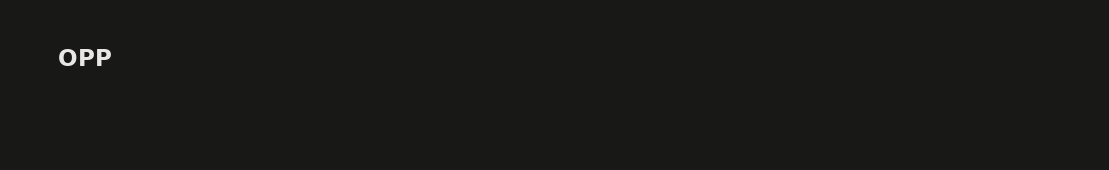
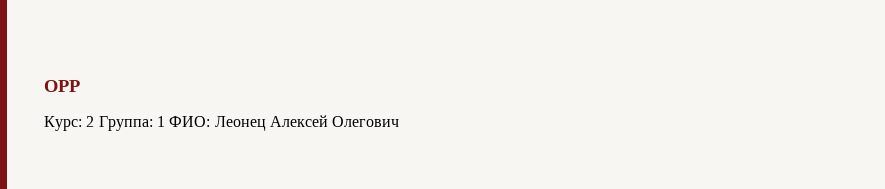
(112, 57) none -> [44,115,400,131] // Курс: 2 Группа: 1 ФИО: Леонец Алексей Олегович

